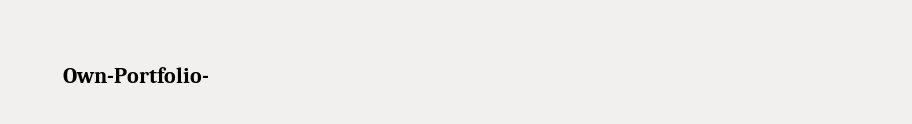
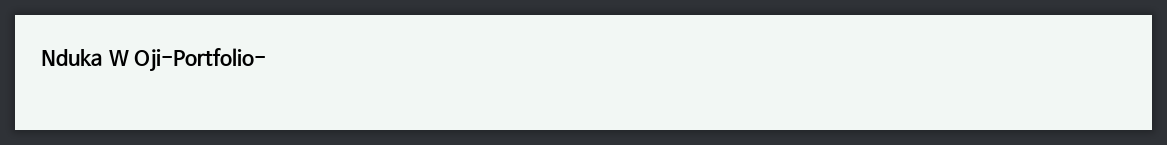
[63,67,209,83] Own-Portfolio- -> [41,48,267,72] Nduka W Oji-Portfolio-

